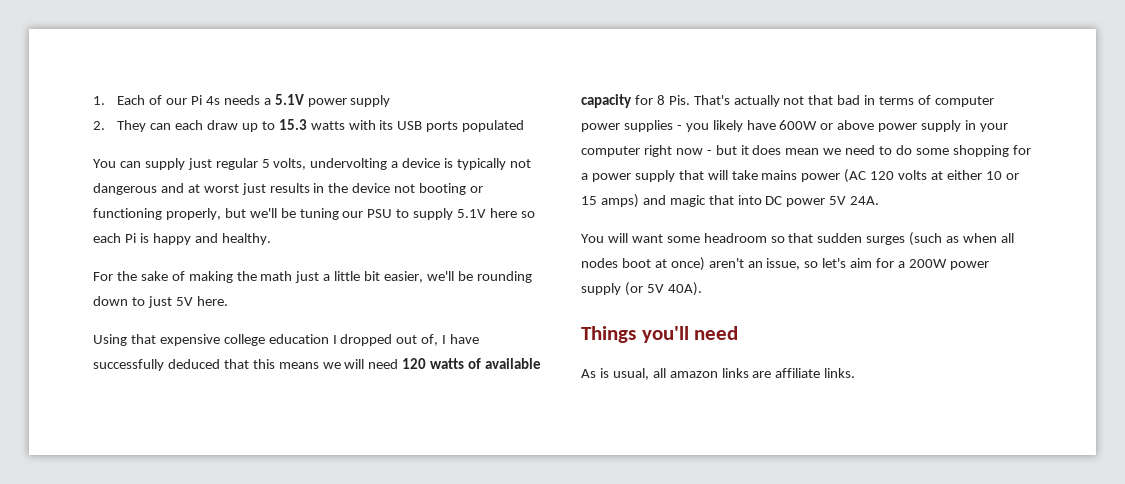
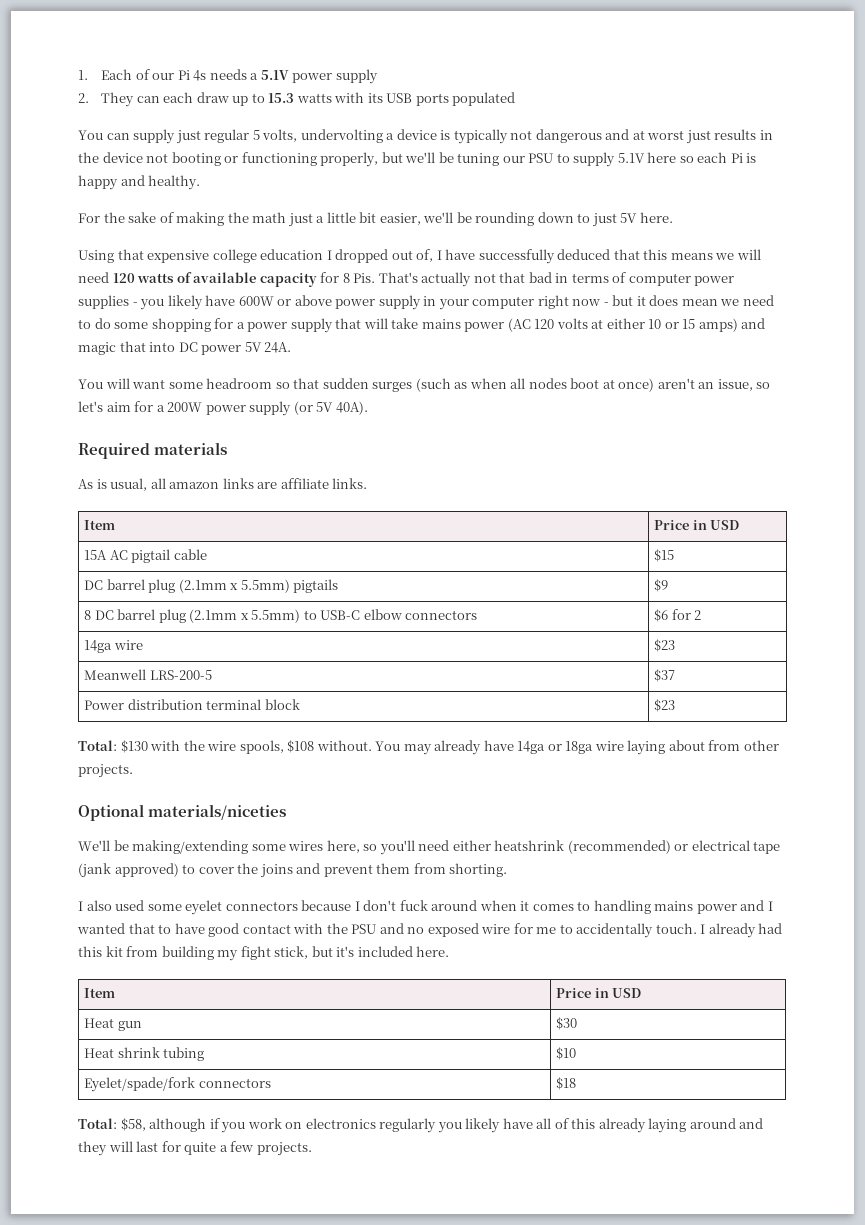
[581,326,739,343] Things you'll need -> [78,442,228,459] Required materials
(856, 373) none -> [84,520,116,530] [654,520,740,530] [84,549,207,563] [654,549,675,562] [84,579,339,593] [654,579,669,592] [84,609,478,623] [654,609,702,622] [84,640,143,653] [654,639,676,652] [84,669,212,680] [654,669,676,682] [84,699,300,710] [654,699,676,712] [78,740,779,755] [78,764,133,778] [78,804,287,821] [78,840,781,855] [78,863,508,878] [78,900,773,915] [77,923,783,938] [78,946,450,961] [84,988,116,998] [556,988,642,998] [84,1018,142,1031] [556,1017,578,1030] [84,1047,205,1061] [556,1047,577,1060] [84,1077,271,1092] [556,1077,577,1090] [78,1118,764,1133] [78,1141,312,1156] // Item | Price in USD // 15A AC pigtail cable | $15 // DC barrel plug (2.1mm x 5.5mm) pigtails | $9 // 8 DC barrel plug (2.1mm x 5.5mm) to USB-C elbow connectors | $6 for 2 // 14ga wire | $23 // Meanwell LRS-200-5 | $37 // Power distribution terminal block | $23 // Total: $130 with the wire spools, $108 without. You may already have 14ga or 18ga wire laying about from other projects. // Optional materials/niceties // We'll be making/extending some wires here, so you'll need either heatshrink (recommended) or electrical tape (jank approved) to cover the joins and prevent them from shorting. // I also used some eyelet connectors because I don't fuck around when it comes to handling mains power and I wanted that to have good contact with the PSU and no exposed wire for me to accidentally touch. I already had this kit from building my fight stick, but it's included here. // Item | Price in USD // Heat gun | $30 // Heat shrink tubing | $10 // Eyelet/spade/fork connectors | $18 // Total: $58, although if you work on electronics regularly you likely have all of this already laying around and they will last for quite a few projects.

